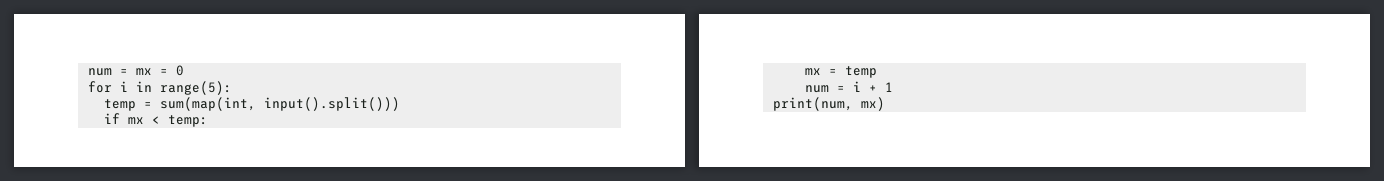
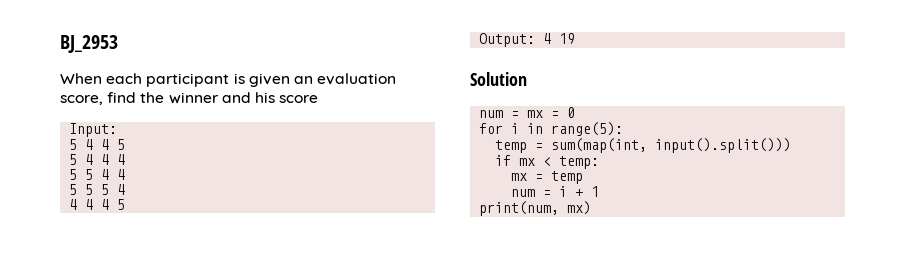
(87, 72) none -> [60,35,118,53] [60,73,397,87] [60,92,319,105] [69,123,118,137] [69,139,126,150] [69,154,126,165] [69,169,126,180] [69,184,126,195] [69,199,126,210] [479,33,576,47] [470,72,527,86] BJ_2953 // When each participant is given an evaluation score, find the winner and his score // Input: // 5 4 4 5 // 5 4 4 4 // 5 5 4 4 // 5 5 5 4 // 4 4 4 5 // Output: 4 19 // Solution //

